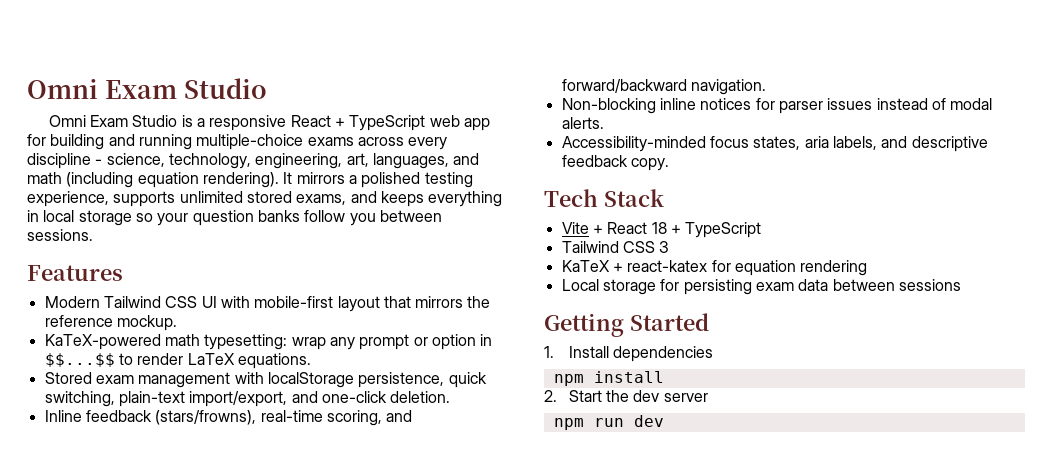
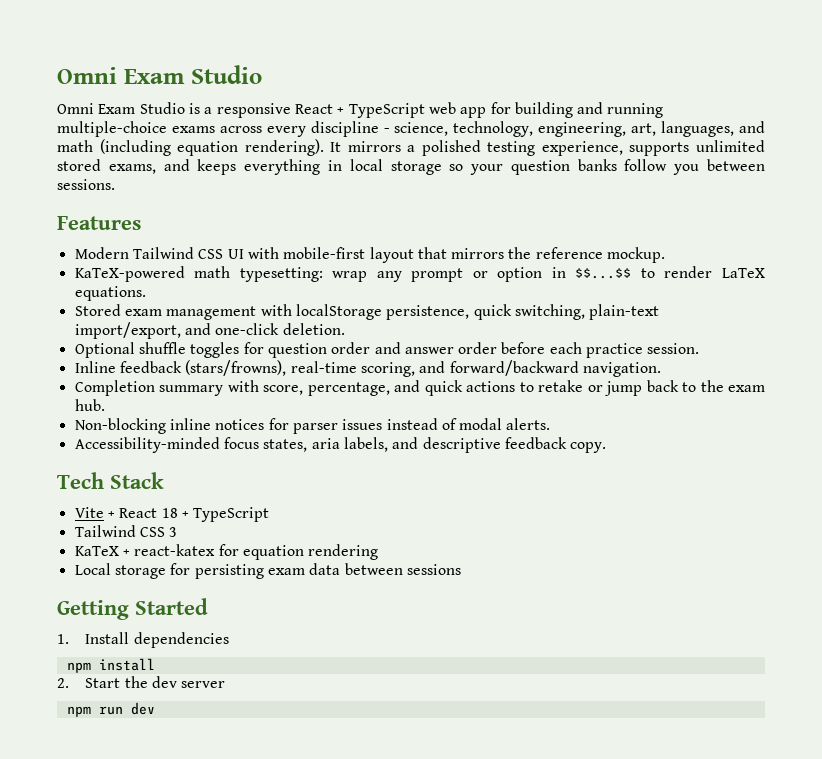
(451, 397) none -> [74,342,700,358] // Optional shuffle toggles for question order and answer order before each practice session.
(766, 87) none -> [74,380,766,396] [74,399,105,411] // Completion summary with score, percentage, and quick actions to retake or jump back to the exam hub.

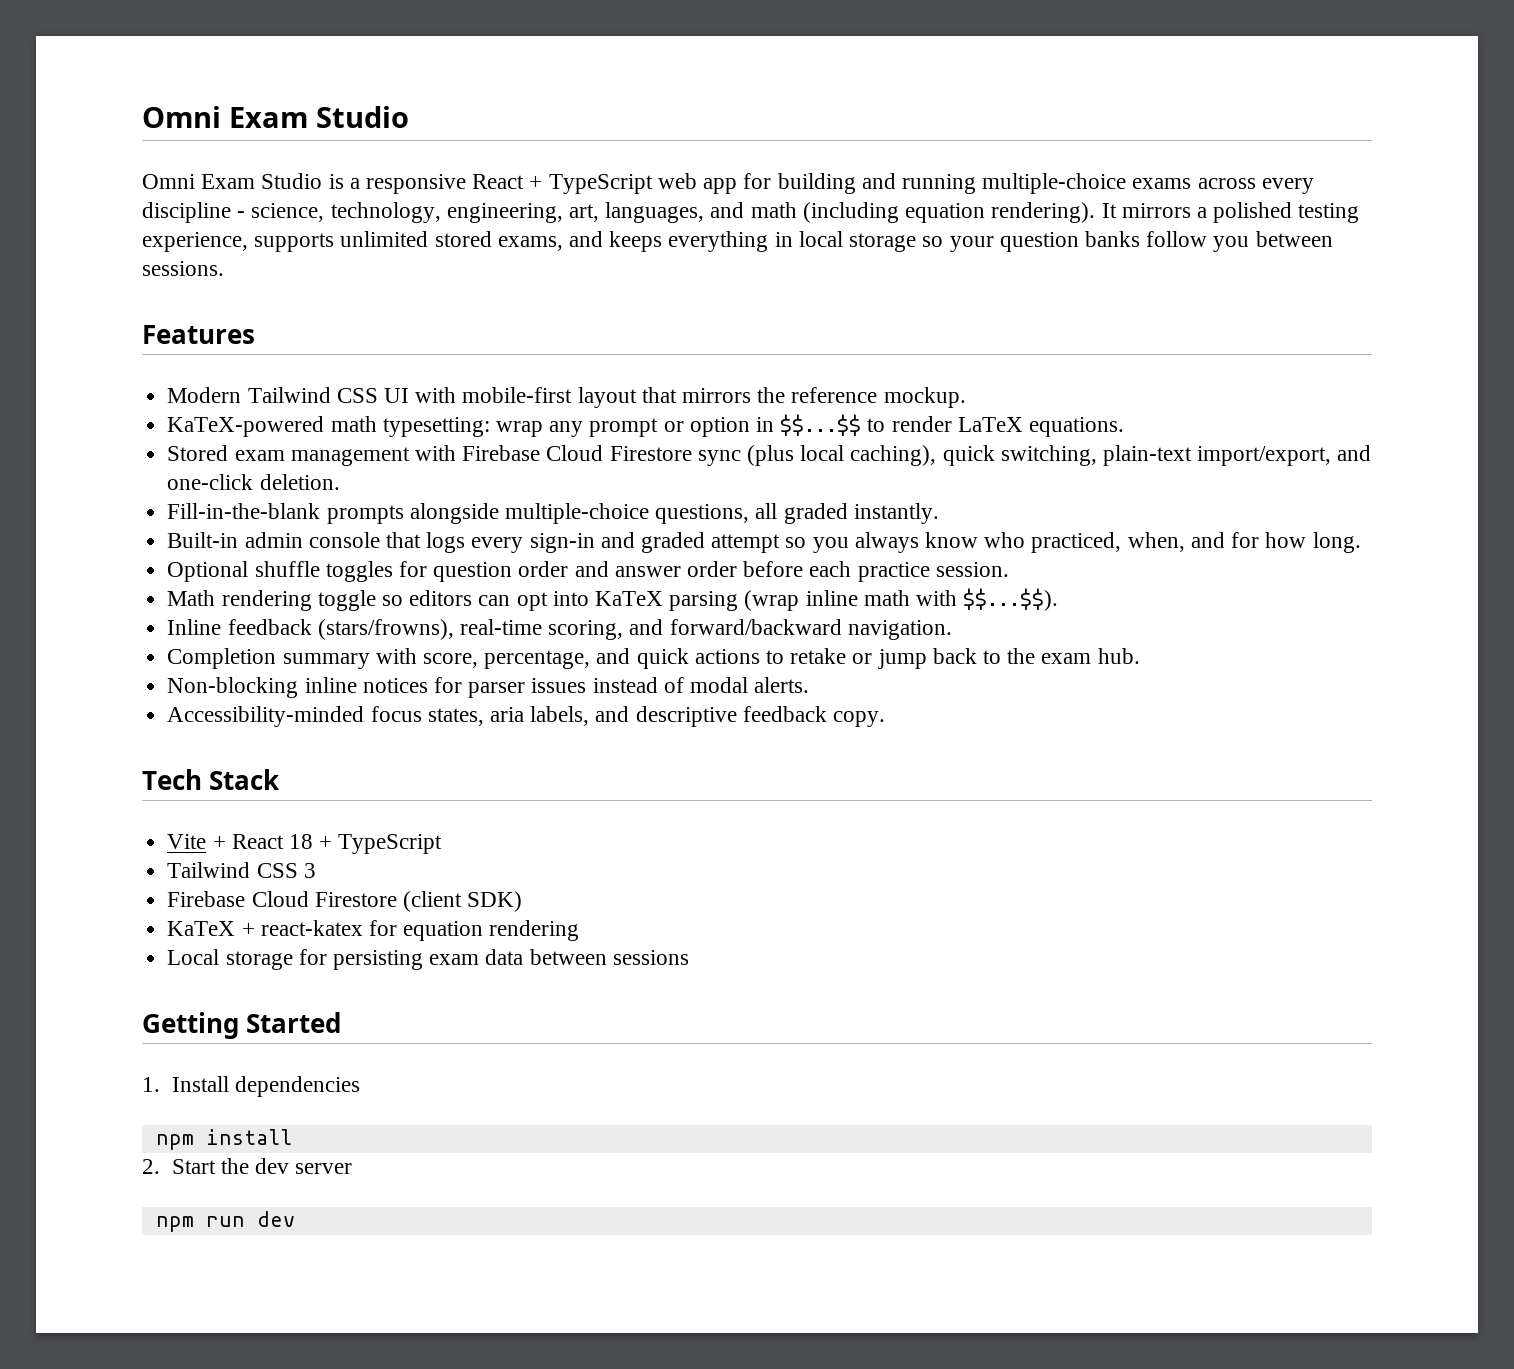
[295,304,470,320] localStorage persistence, -> [462,445,937,466] Firebase Cloud Firestore sync (plus local caching),
(345, 329) none -> [167,503,939,524] [167,532,1361,553] // Fill-in-the-blank prompts alongside multiple-choice questions, all graded instantly. // Built-in admin console that logs every sign-in and graded attempt so you always know who practiced, when, and for how long.
(700, 348) none -> [167,588,1059,611] // Math rendering toggle so editors can opt into KaTeX parsing (wrap inline math with $$...$$).
(178, 532) none -> [167,891,523,912] // Firebase Cloud Firestore (client SDK)

